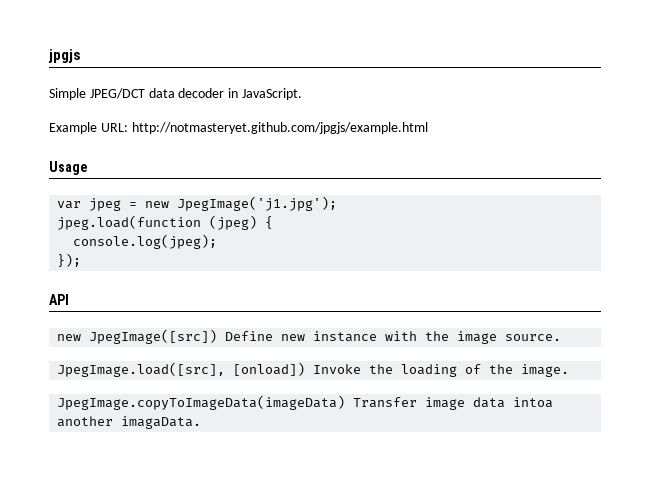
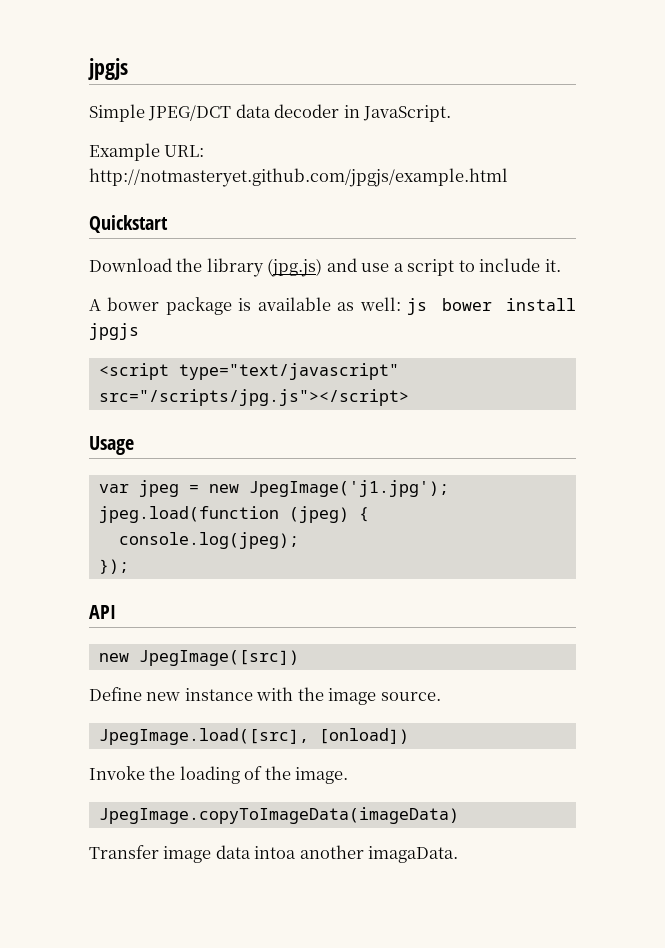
(428, 128) none -> [89,215,168,233] [89,258,561,277] [89,297,576,315] [89,323,139,340] [98,363,399,380] [98,389,409,406] // Quickstart // Download the library (jpg.js) and use a script to include it. // A bower package is available as well: js bower install jpgjs // <script type="text/javascript" src="/scripts/jpg.js"></script>
(218, 336) none -> (299, 658) //
(306, 369) none -> (409, 736) //
(346, 402) none -> (459, 815) //

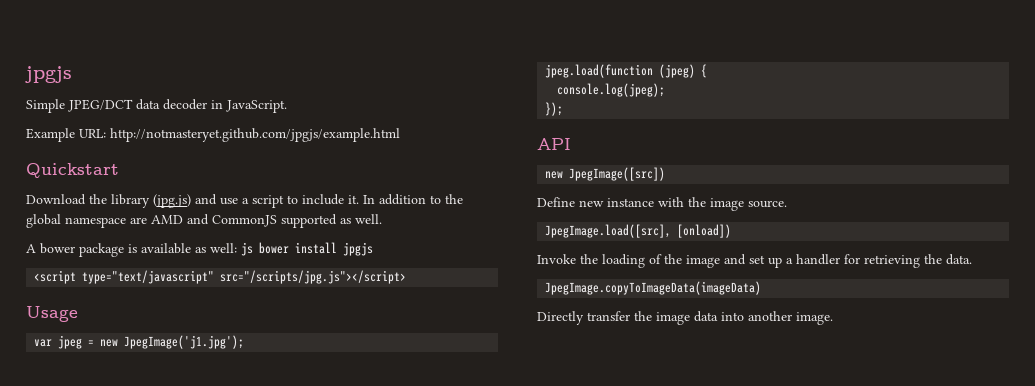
(561, 265) none -> [363,194,463,205] [26,214,382,228] In addition to the global namespace are AMD and CommonJS supported as well.
[295,767,349,784] [98,807,459,824] [89,845,459,863] image. // JpegImage.copyToImageData(imageData) // Transfer image data intoa another imagaData. -> [686,254,972,268] [545,281,762,295] [537,311,833,325] image and set up a handler for retrieving the data. // JpegImage.copyToImageData(imageData) // Directly transfer the image data into another image.

